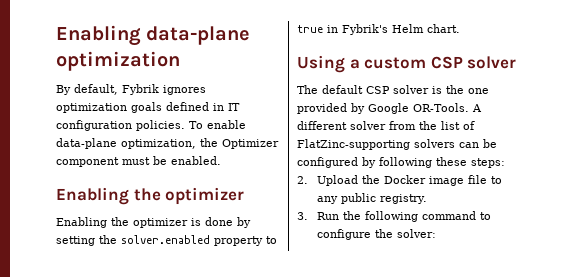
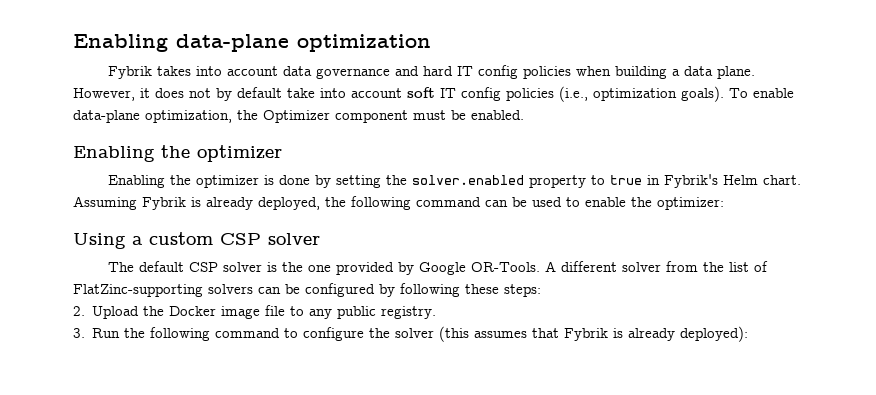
[56,84,206,95] [56,102,240,113] [56,120,185,131] By default, Fybrik ignores optimization goals defined in IT configuration policies. -> [108,65,756,79] [73,86,724,102] Fybrik takes into account data governance and hard IT config policies when building a data plane. However, it does not by default take into account soft IT config policies (i.e., optimization goals).
(460, 28) none -> [73,196,724,210] Assuming Fybrik is already deployed, the following command can be used to enable the optimizer:
[396,229,436,238] solver: -> [395,326,749,342] solver (this assumes that Fybrik is already deployed):

